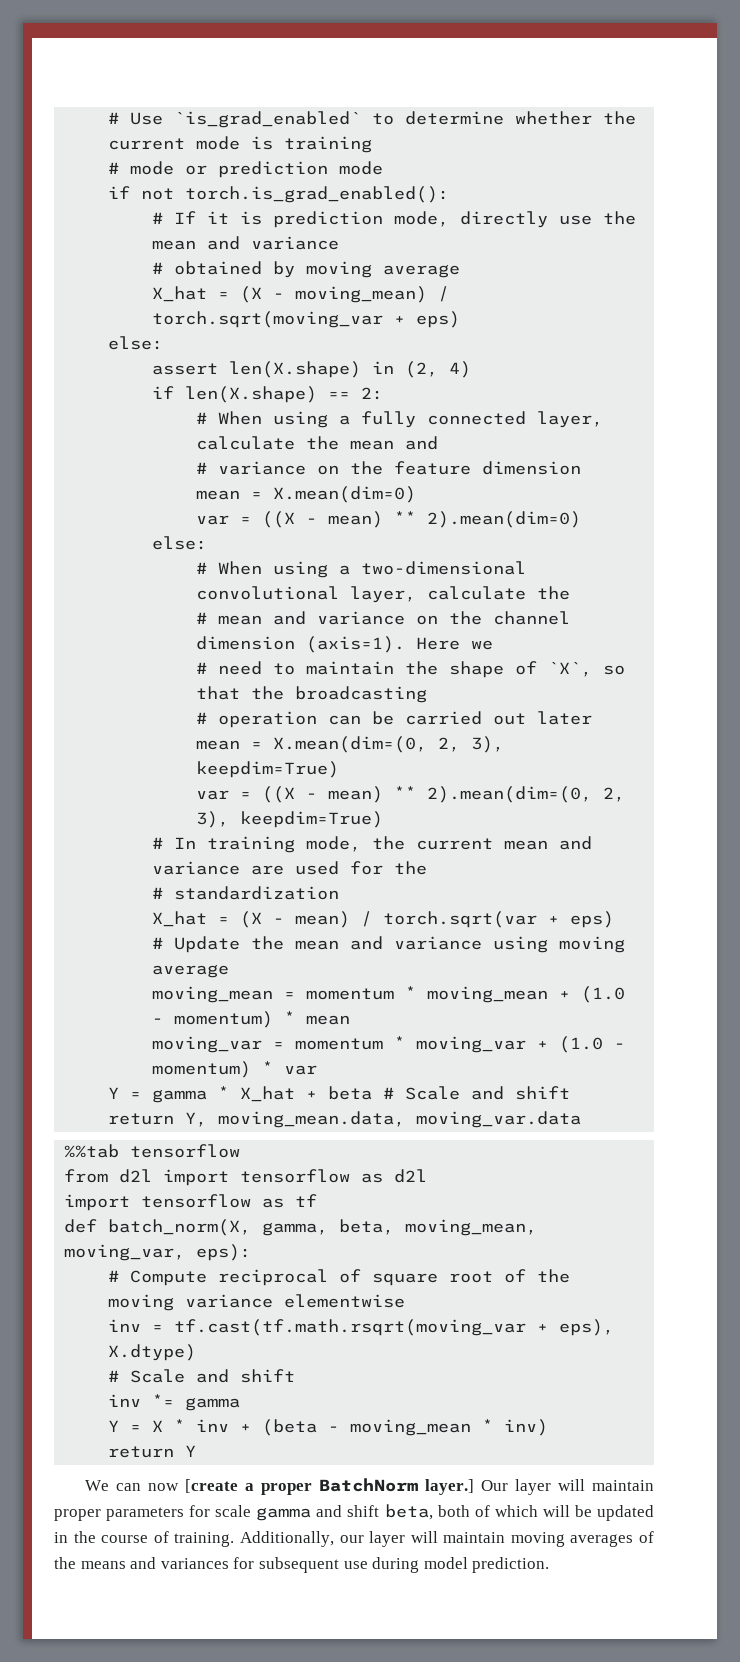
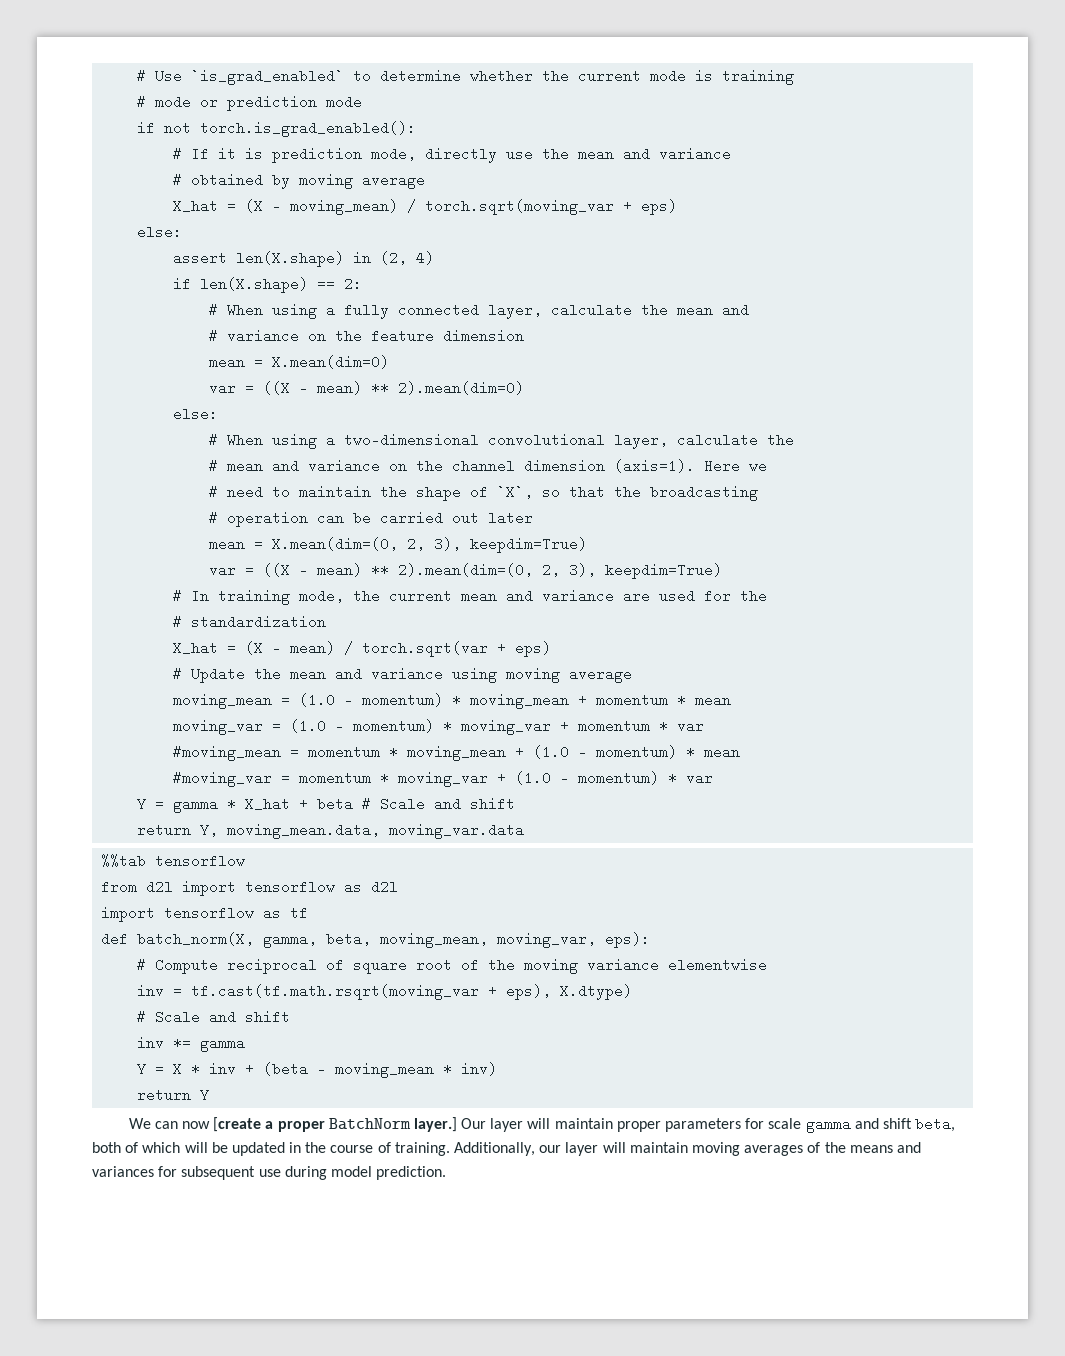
(296, 995) none -> [299,693,732,709] [173,719,705,735] [173,745,300,761] (1.0 - momentum) * moving_mean + momentum * mean // moving_var = (1.0 - momentum) * moving_var + momentum * var // #moving_mean =
[152,1036,263,1053] moving_var -> [173,771,273,787] #moving_var

